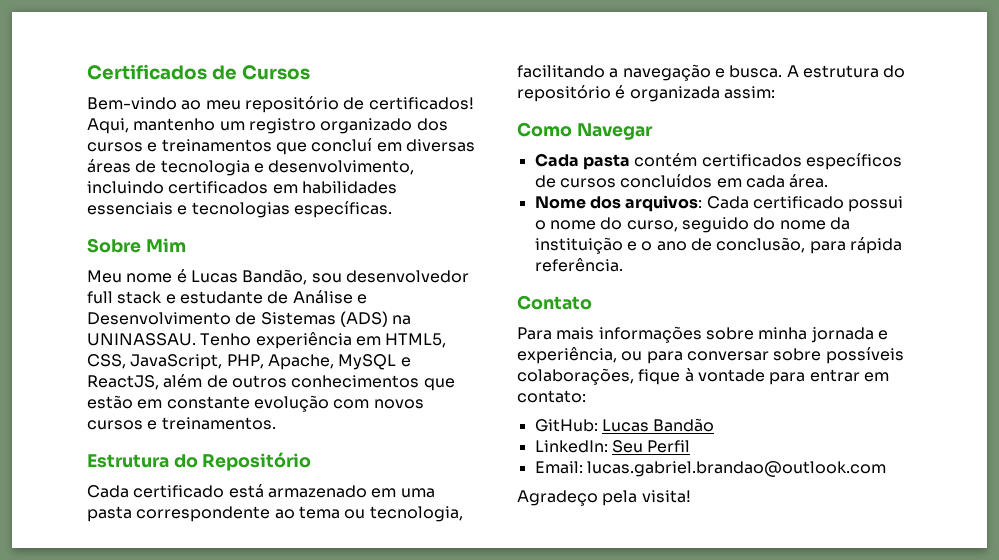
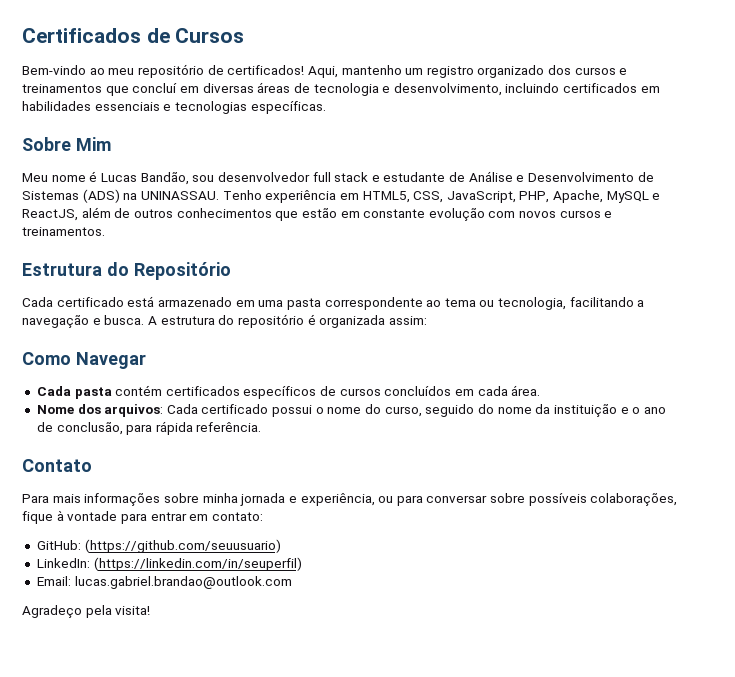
[601,418,715,432] Lucas Bandão -> [84,539,281,553] (https://github.com/seuusuario)
[611,440,691,453] Seu Perfil -> [93,557,302,571] (https://linkedin.com/in/seuperfil)

